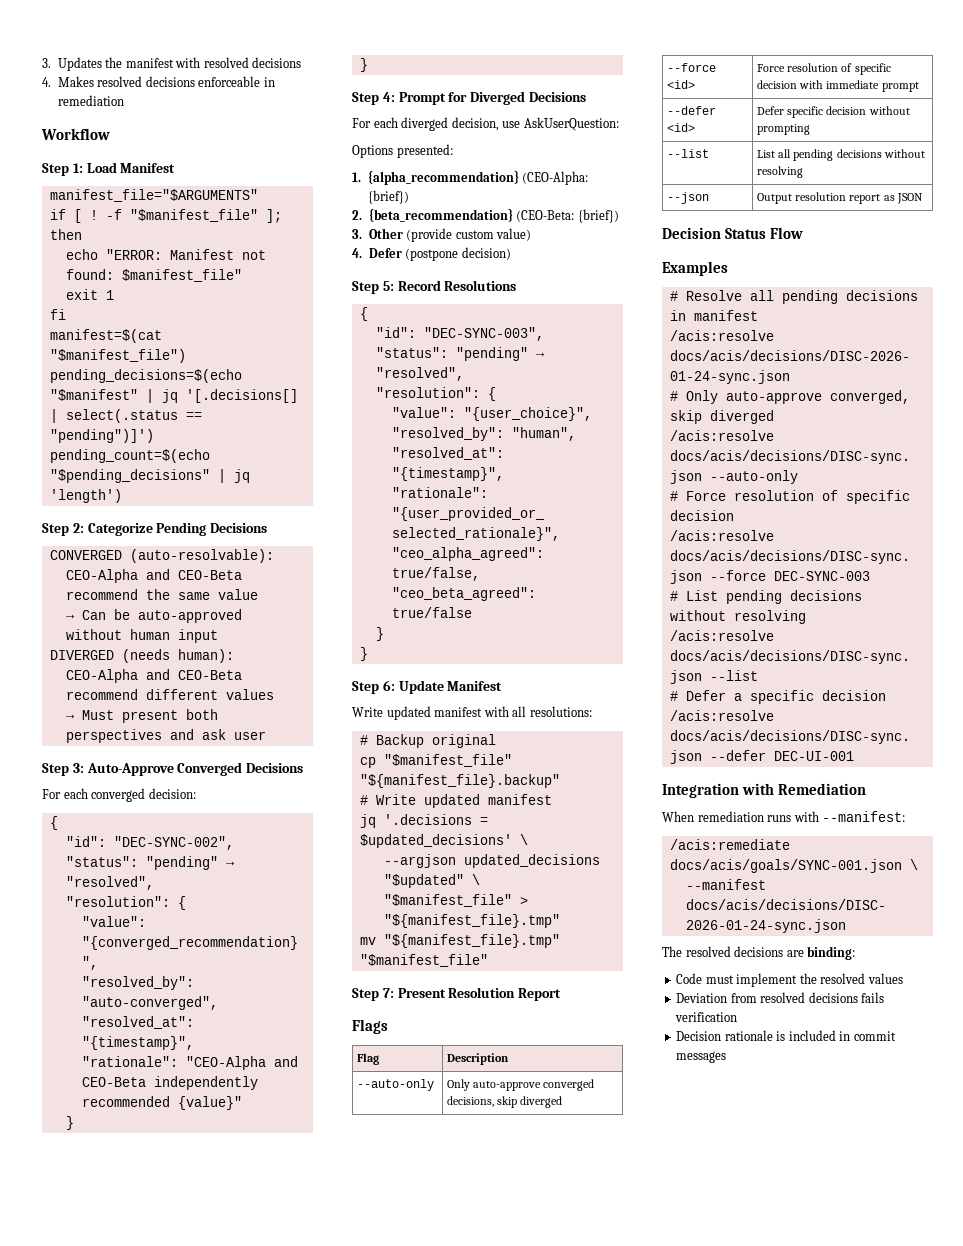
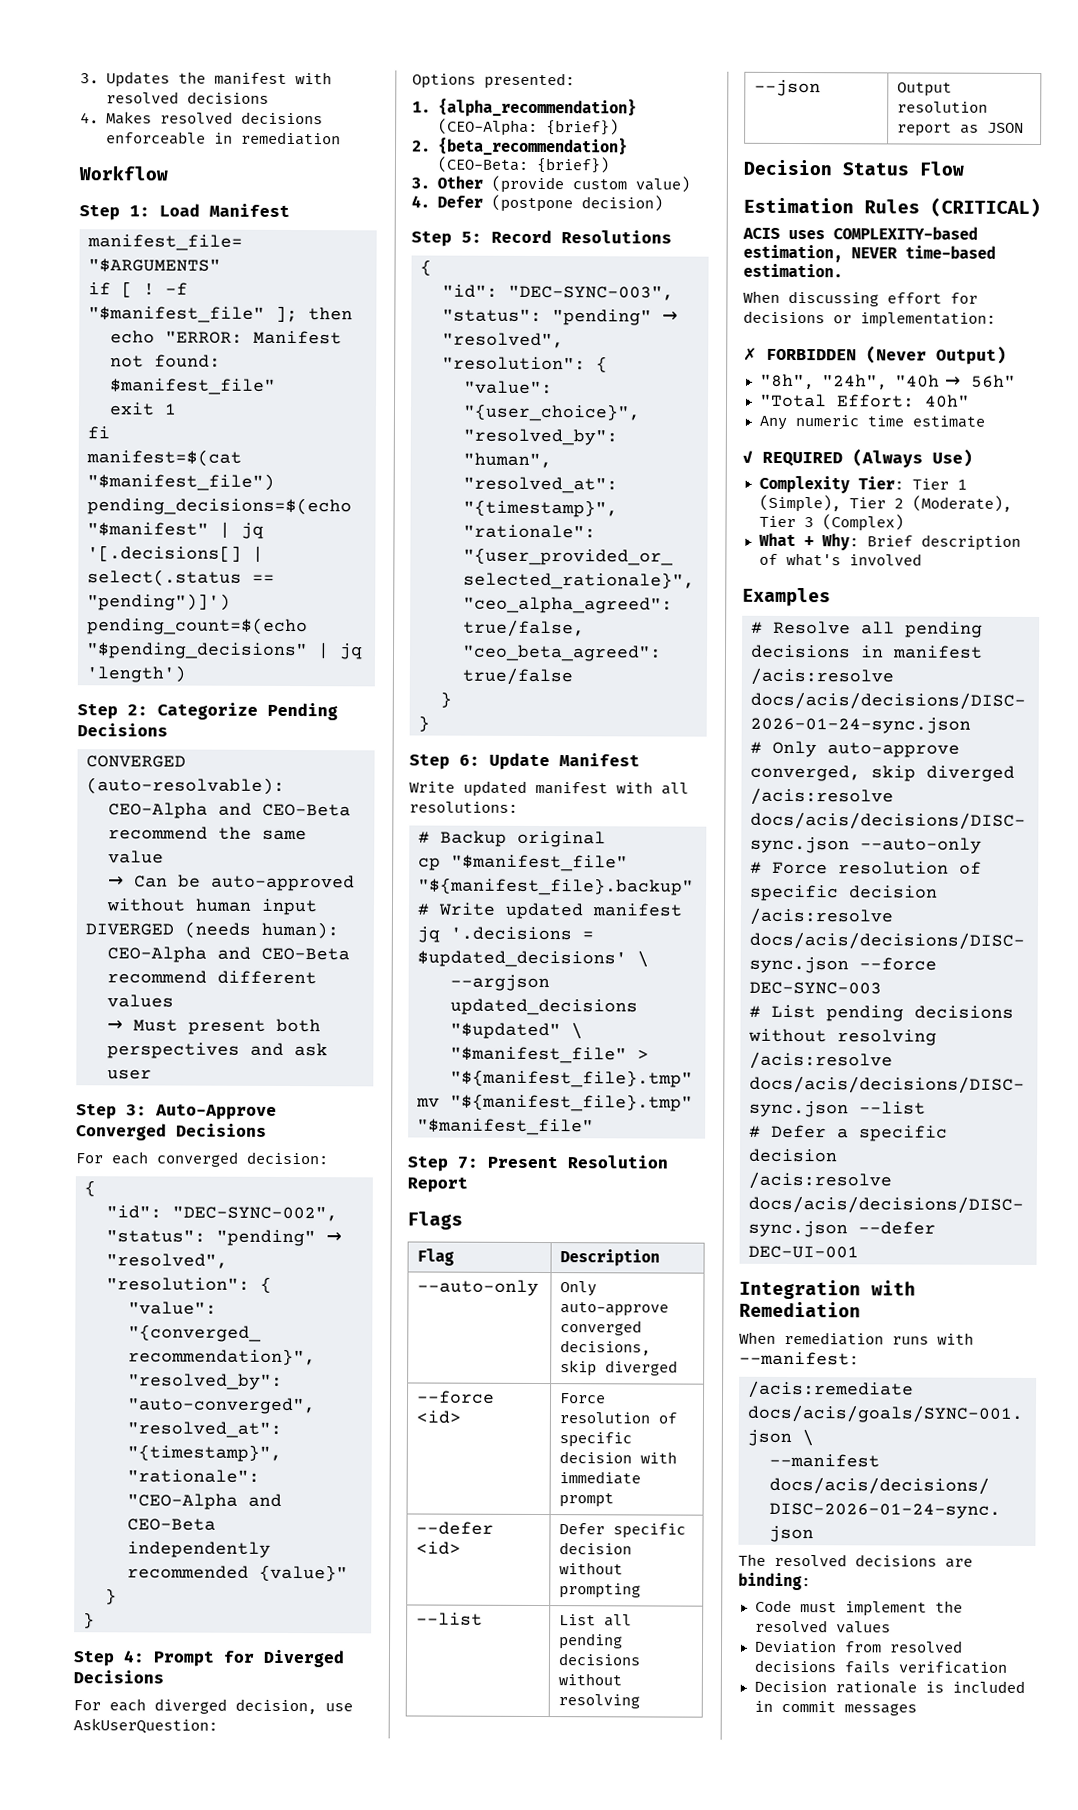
(804, 233) none -> [743,197,1041,218] [742,226,978,240] [743,244,996,263] [743,263,843,278] [743,290,978,307] [743,310,996,328] [743,345,1007,365] [759,373,1016,390] [759,393,970,408] [758,415,985,430] [742,448,973,468] [758,475,967,494] [758,494,1012,513] [758,514,904,532] [757,532,1021,551] [758,552,922,567] // Estimation Rules (CRITICAL) // ACIS uses COMPLEXITY-based estimation, NEVER time-based estimation. // When discussing effort for decisions or implementation: // ✗ FORBIDDEN (Never Output) // "8h", "24h", "40h → 56h" // "Total Effort: 40h" // Any numeric time estimate // ✓ REQUIRED (Always Use) // Complexity Tier: Tier 1 (Simple), Tier 2 (Moderate), Tier 3 (Complex) // What + Why: Brief description of what's involved

